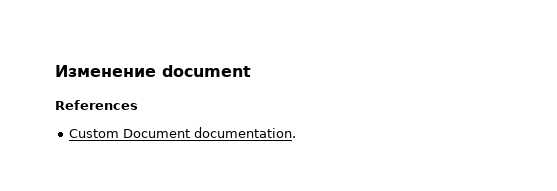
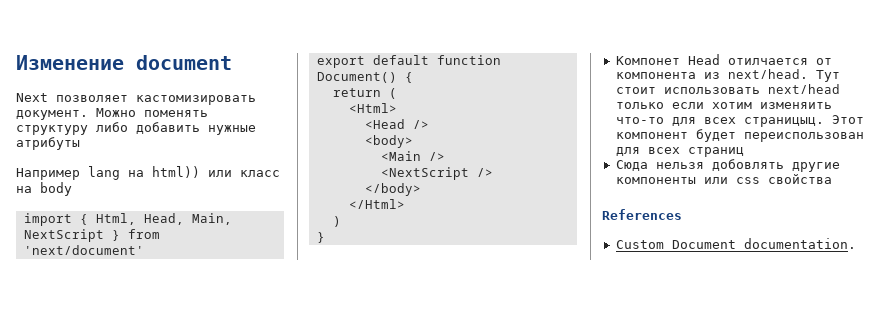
(251, 71) none -> [16,93,256,105] [16,108,208,120] [16,122,256,135] [16,137,80,150] [16,166,280,180] [16,182,72,196] [23,213,232,226] [23,229,160,242] [23,245,144,255] [316,55,501,68] [316,72,413,83] [332,88,397,99] [348,103,397,113] [364,119,429,129] [364,135,413,148] [380,151,445,161] [380,167,493,180] [364,183,421,196] [348,199,405,209] [332,216,341,227] [316,232,325,243] [615,54,832,65] [615,69,840,82] [615,84,840,94] [615,102,832,109] [615,115,864,127] [615,129,864,142] [615,147,744,157] [615,159,840,172] [615,174,832,184] // Next позволяет кастомизировать документ. Можно поменять структуру либо добавить нужные атрибуты // Например lang на html)) или класс на body // import { Html, Head, Main, NextScript } from 'next/document' // export default function Document() { // return ( // <Html> // <Head /> // <body> // <Main /> // <NextScript /> // </body> // </Html> // ) // } // Компонет Head отилчается от компонента из next/head. Тут стоит использовать next/head только если хотим изменяить что-то для всех страницыц. Этот компонент будет переиспользован для всех страниц // Сюда нельзя добовлять другие компоненты или css свойства

